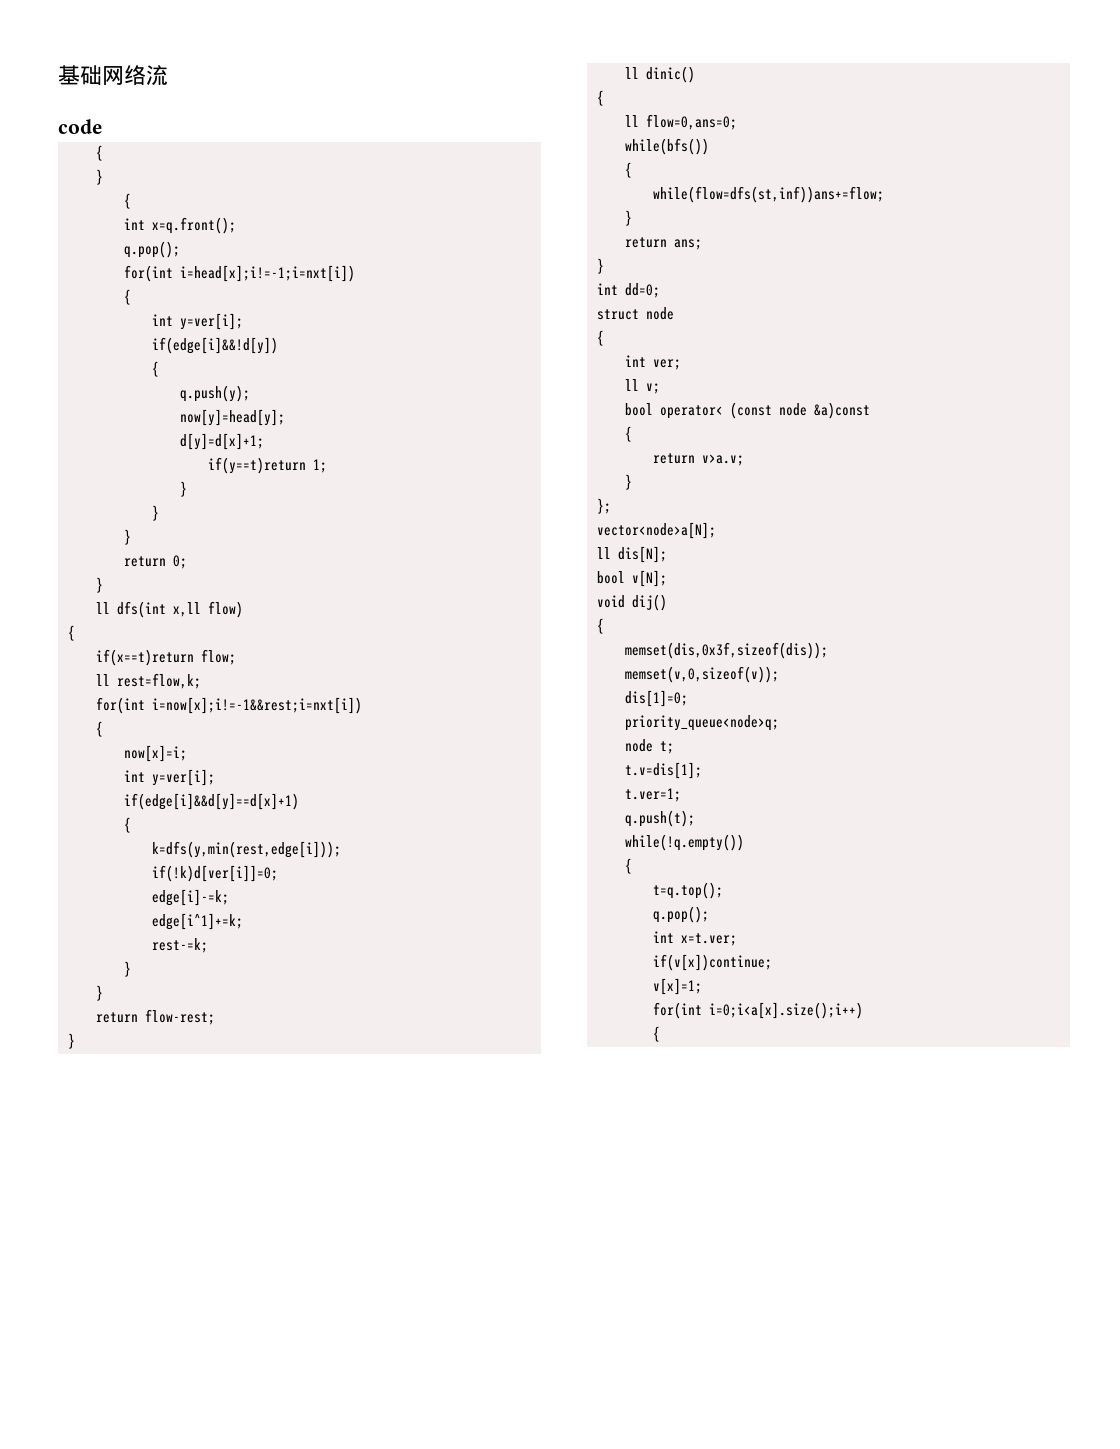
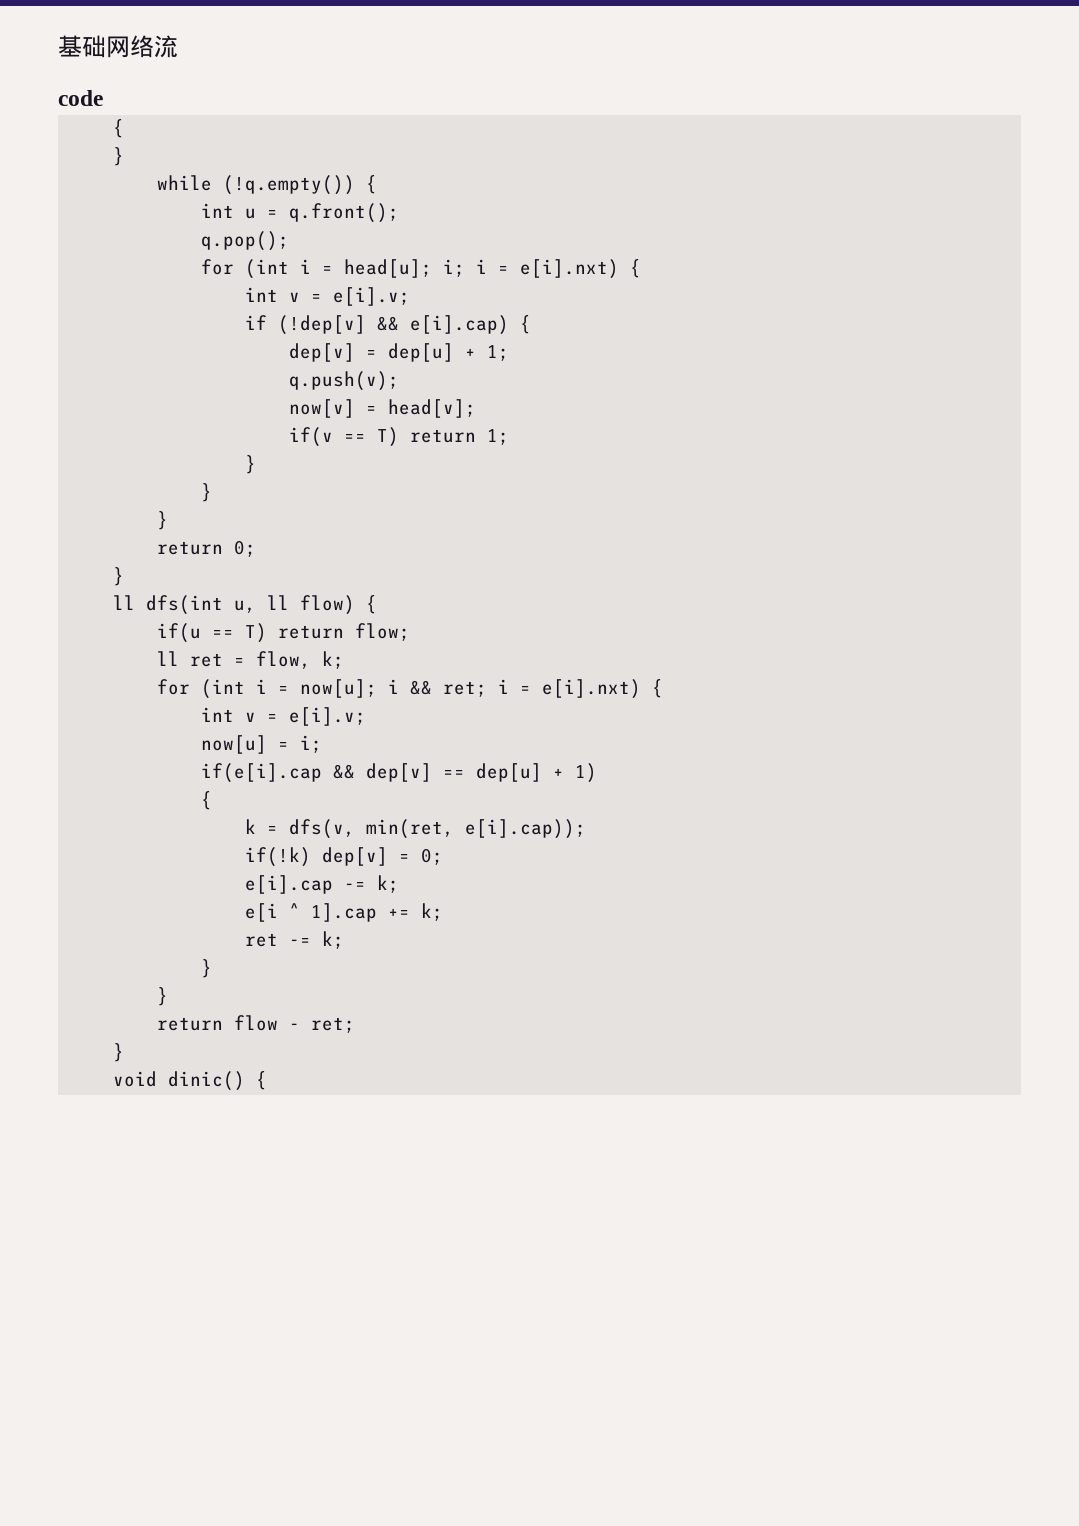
[123,193,131,209] [123,217,236,234] [123,241,180,258] [123,265,355,282] [123,289,131,305] [151,313,243,330] [151,337,278,354] [151,361,159,377] [179,385,250,402] [179,409,285,426] [179,433,264,450] [207,457,306,474] { // int x=q.front(); // q.pop(); // for(int i=head[x];i!=-1;i=nxt[i]) // { // int y=ver[i]; // if(edge[i]&&!d[y]) // { // q.push(y); // now[y]=head[y]; // d[y]=d[x]+1; // if(y==t)return -> [156,175,377,195] [200,203,399,223] [200,231,289,251] [200,259,641,279] [244,287,410,306] [244,315,531,335] [288,343,509,362] [288,371,399,391] [288,399,476,418] [288,427,476,447] while (!q.empty()) { // int u = q.front(); // q.pop(); // for (int i = head[u]; i; i = e[i].nxt) { // int v = e[i].v; // if (!dep[v] && e[i].cap) { // dep[v] = dep[u] + 1; // q.push(v); // now[v] = head[v]; // if(v == T) return
[172,602,201,617] x,ll -> [233,595,289,613] u, ll
[67,625,75,641] [95,649,236,666] [95,673,201,689] [95,697,362,714] [95,721,103,737] [123,745,187,762] [123,769,215,786] [123,793,299,810] [123,817,131,833] [151,841,341,858] [151,865,278,882] [151,889,229,906] [151,913,243,930] [151,938,208,953] [123,961,131,977] [95,985,103,1001] [95,1009,215,1025] [67,1033,75,1049] [624,67,639,79] // { // if(x==t)return flow; // ll rest=flow,k; // for(int i=now[x];i!=-1&&rest;i=nxt[i]) // { // now[x]=i; // int y=ver[i]; // if(edge[i]&&d[y]==d[x]+1) // { // k=dfs(y,min(rest,edge[i])); // if(!k)d[ver[i]]=0; // edge[i]-=k; // edge[i^1]+=k; // rest-=k; // } // } // return flow-rest; // } // ll -> [365,595,377,614] [156,623,410,643] [156,651,344,669] [156,679,663,699] [200,707,366,726] [200,735,322,754] [200,763,597,783] [200,791,212,810] [244,819,586,839] [244,847,443,867] [244,875,399,894] [244,903,443,922] [244,931,344,949] [200,959,212,978] [156,987,168,1006] [156,1015,355,1033] [112,1043,124,1062] [112,1071,157,1087] { // if(u == T) return flow; // ll ret = flow, k; // for (int i = now[u]; i && ret; i = e[i].nxt) { // int v = e[i].v; // now[u] = i; // if(e[i].cap && dep[v] == dep[u] + 1) // { // k = dfs(v, min(ret, e[i].cap)); // if(!k) dep[v] = 0; // e[i].cap -= k; // e[i ^ 1].cap += k; // ret -= k; // } // } // return flow - ret; // } // void
[596,90,604,106] [624,114,737,130] [624,138,709,155] [624,162,632,178] [652,186,884,203] [624,210,632,226] [624,237,702,250] [596,258,604,274] [596,283,660,298] [596,307,674,320] [596,330,604,346] [624,355,681,370] [624,379,660,394] [624,402,870,419] [624,426,632,442] [652,453,744,466] [624,474,632,490] [596,498,611,514] [596,522,716,539] [596,546,667,563] [596,570,667,587] [596,594,667,611] [596,618,604,634] [624,642,828,659] [624,666,779,683] [624,690,688,707] [624,715,779,731] [624,739,674,754] [624,762,702,779] [624,788,681,802] [624,810,695,827] [624,834,744,851] [624,858,632,874] [652,882,723,899] [652,906,709,923] [652,931,737,946] [652,954,772,971] [652,978,702,995] [652,1002,863,1019] [652,1026,660,1042] // { // ll flow=0,ans=0; // while(bfs()) // { // while(flow=dfs(st,inf))ans+=flow; // } // return ans; // } // int dd=0; // struct node // { // int ver; // ll v; // bool operator< (const node &a)const // { // return v>a.v; // } // }; // vector<node>a[N]; // ll dis[N]; // bool v[N]; // void dij() // { // memset(dis,0x3f,sizeof(dis)); // memset(v,0,sizeof(v)); // dis[1]=0; // priority_queue<node>q; // node t; // t.v=dis[1]; // t.ver=1; // q.push(t); // while(!q.empty()) // { // t=q.top(); // q.pop(); // int x=t.ver; // if(v[x])continue; // v[x]=1; // for(int i=0;i<a[x].size();i++) // { -> [255,1071,267,1090] {

